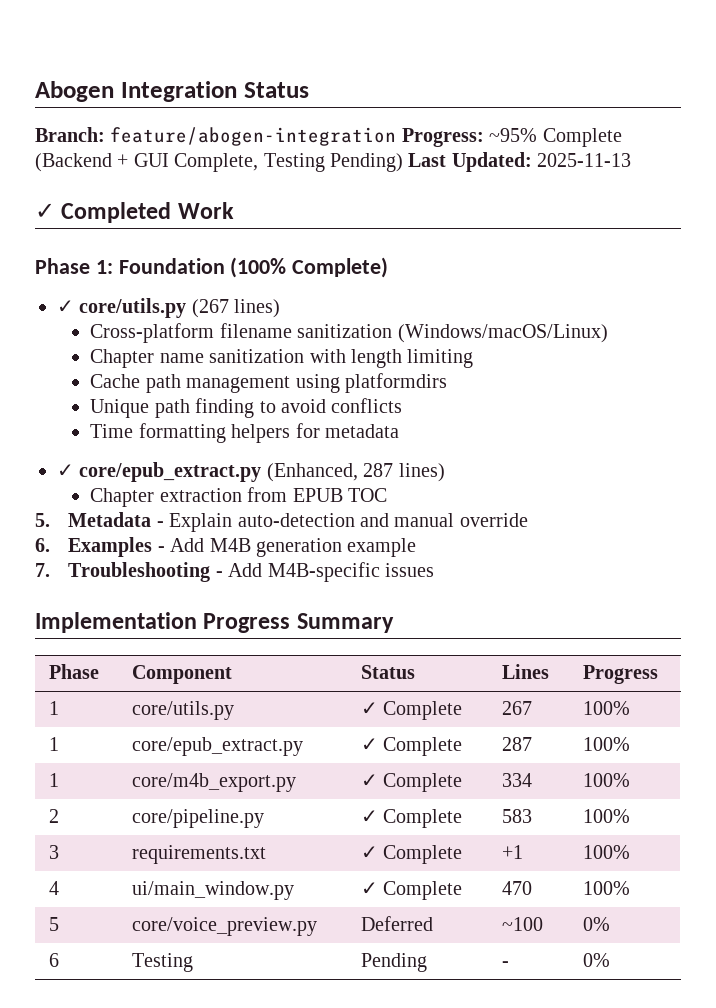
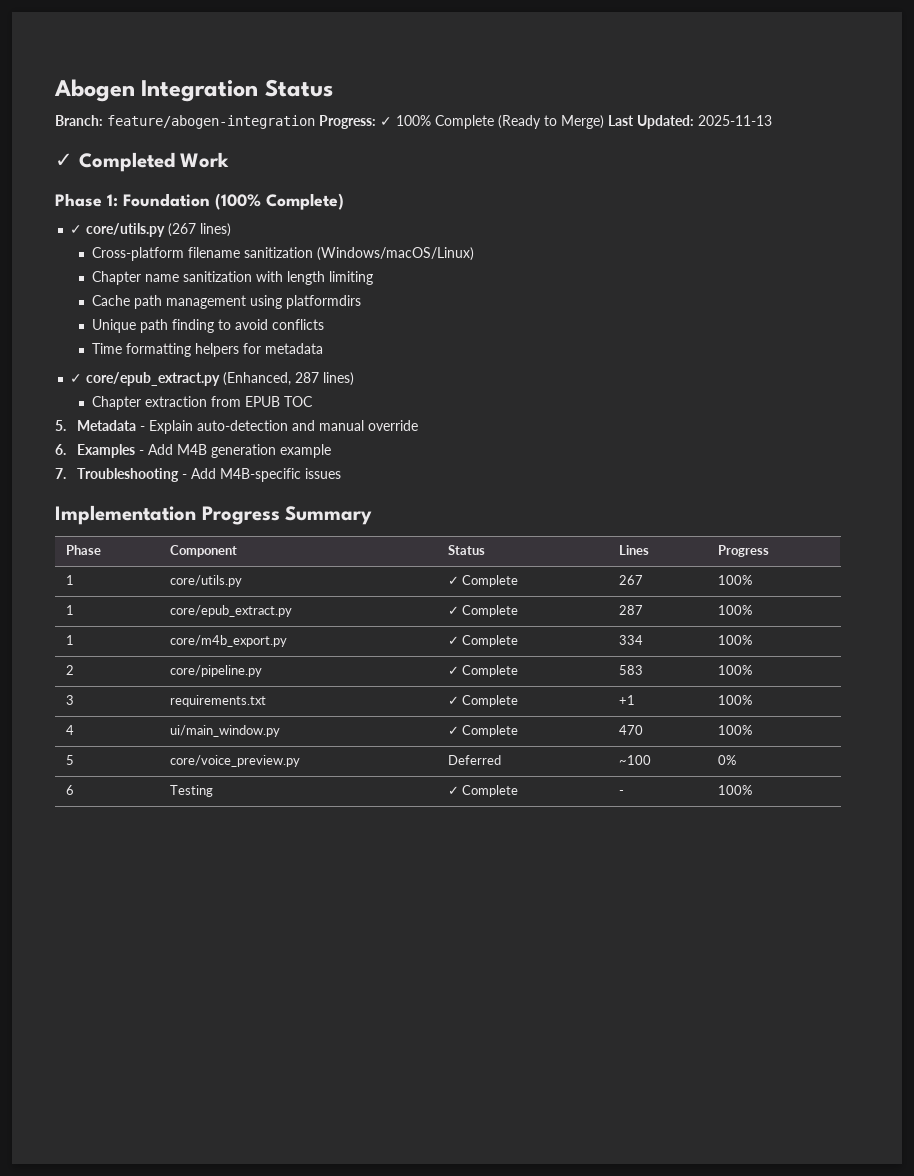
[489,128,622,147] [35,153,403,172] ~95% Complete (Backend + GUI Complete, Testing Pending) -> [380,115,604,129] ✓ 100% Complete (Ready to Merge)
[360,953,427,972] Pending -> [447,785,519,797] ✓ Complete
[582,953,610,967] 0% -> [717,785,752,795] 100%

